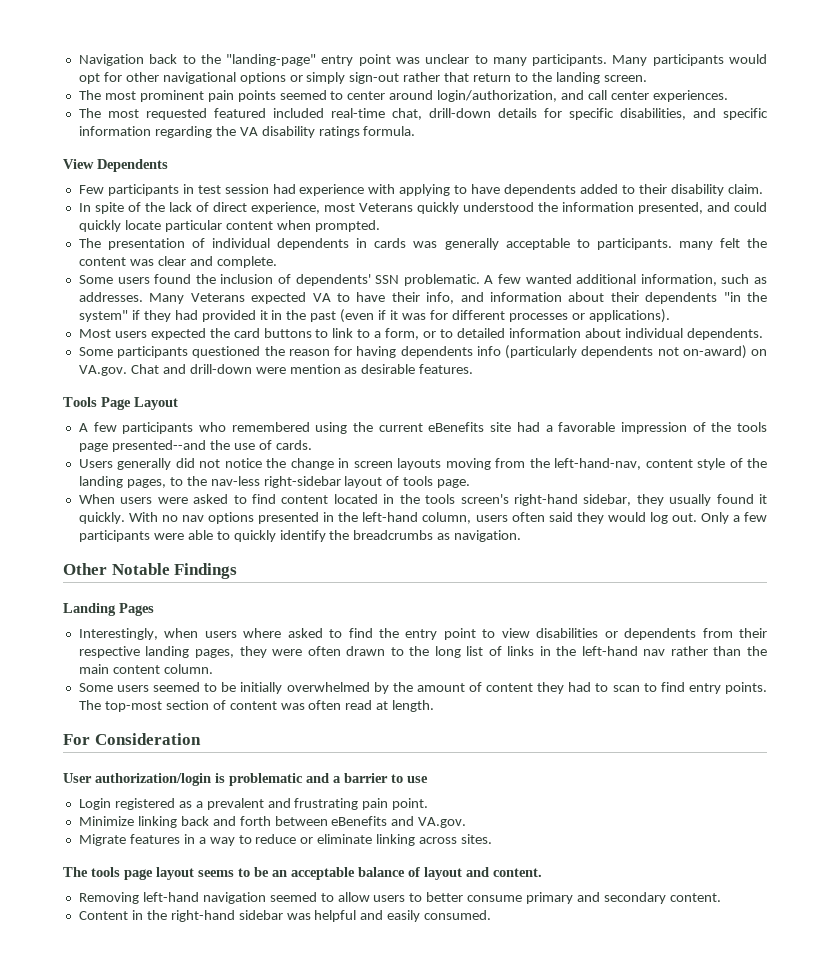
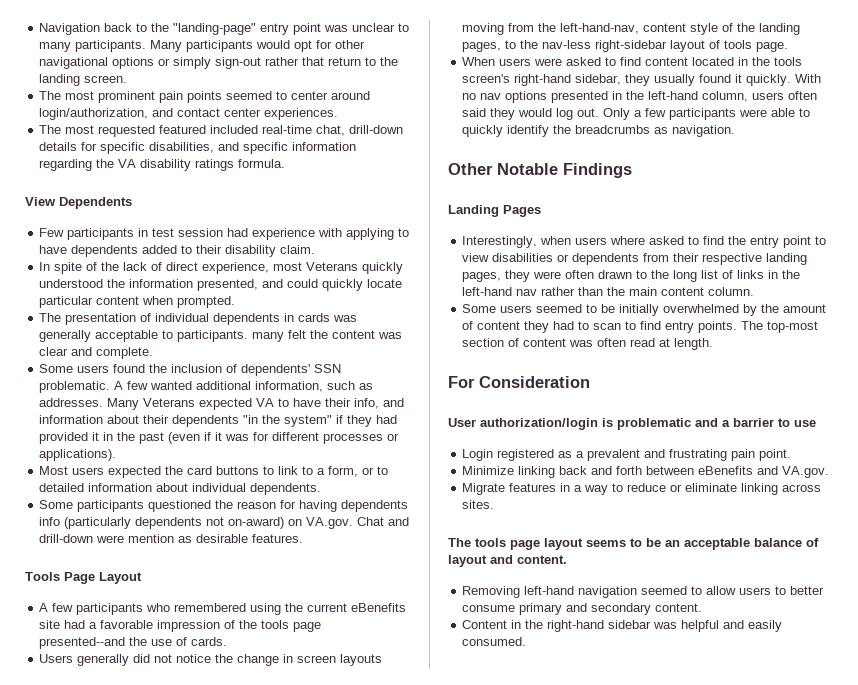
[588,90,608,100] call -> [177,108,221,117] contact

